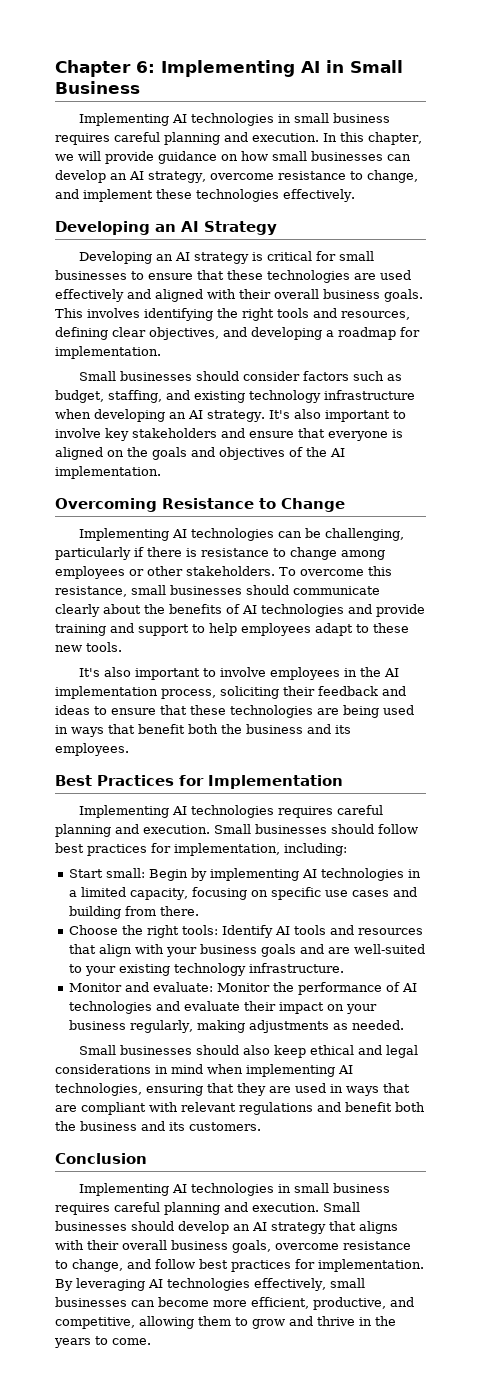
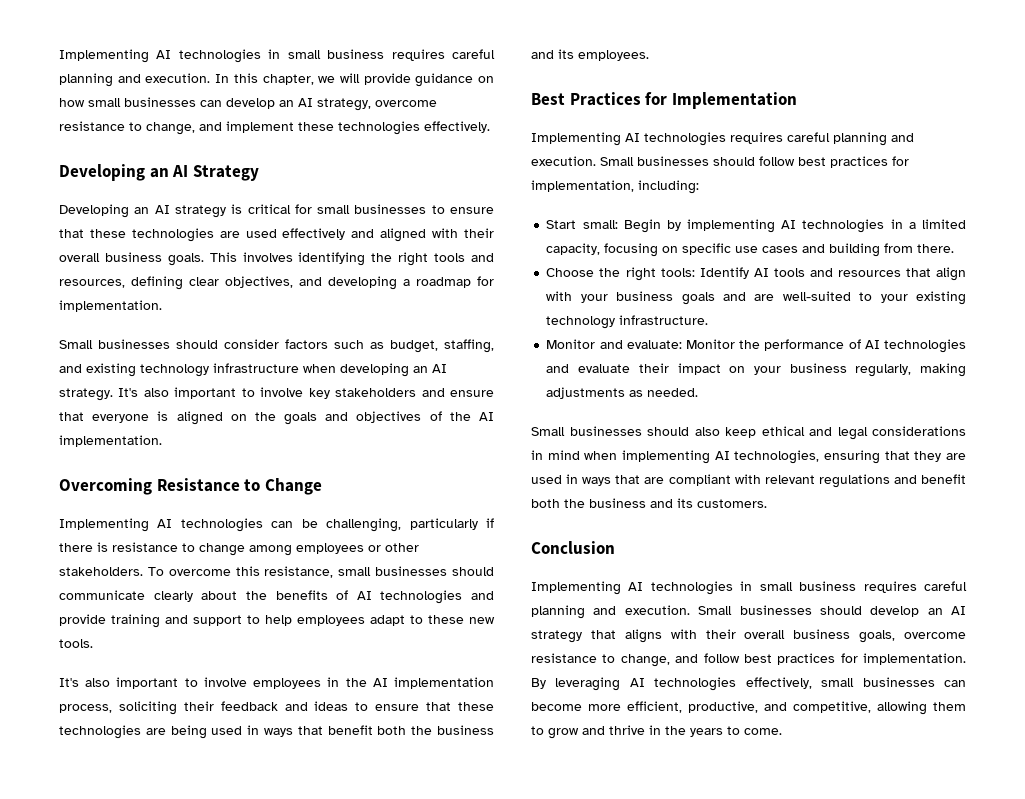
[55,60,403,77] [55,81,140,94] Chapter 6: Implementing AI in Small Business // -> (59, 56) none

